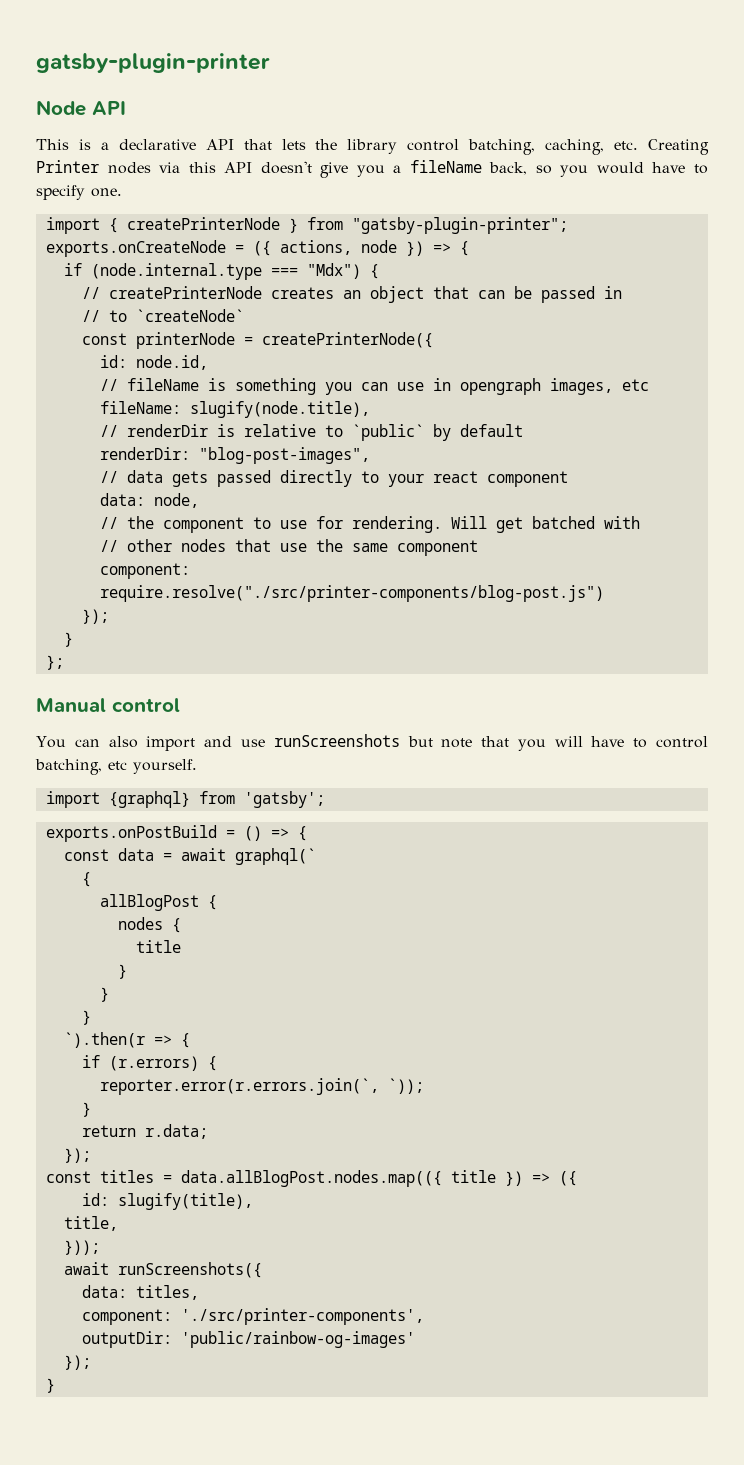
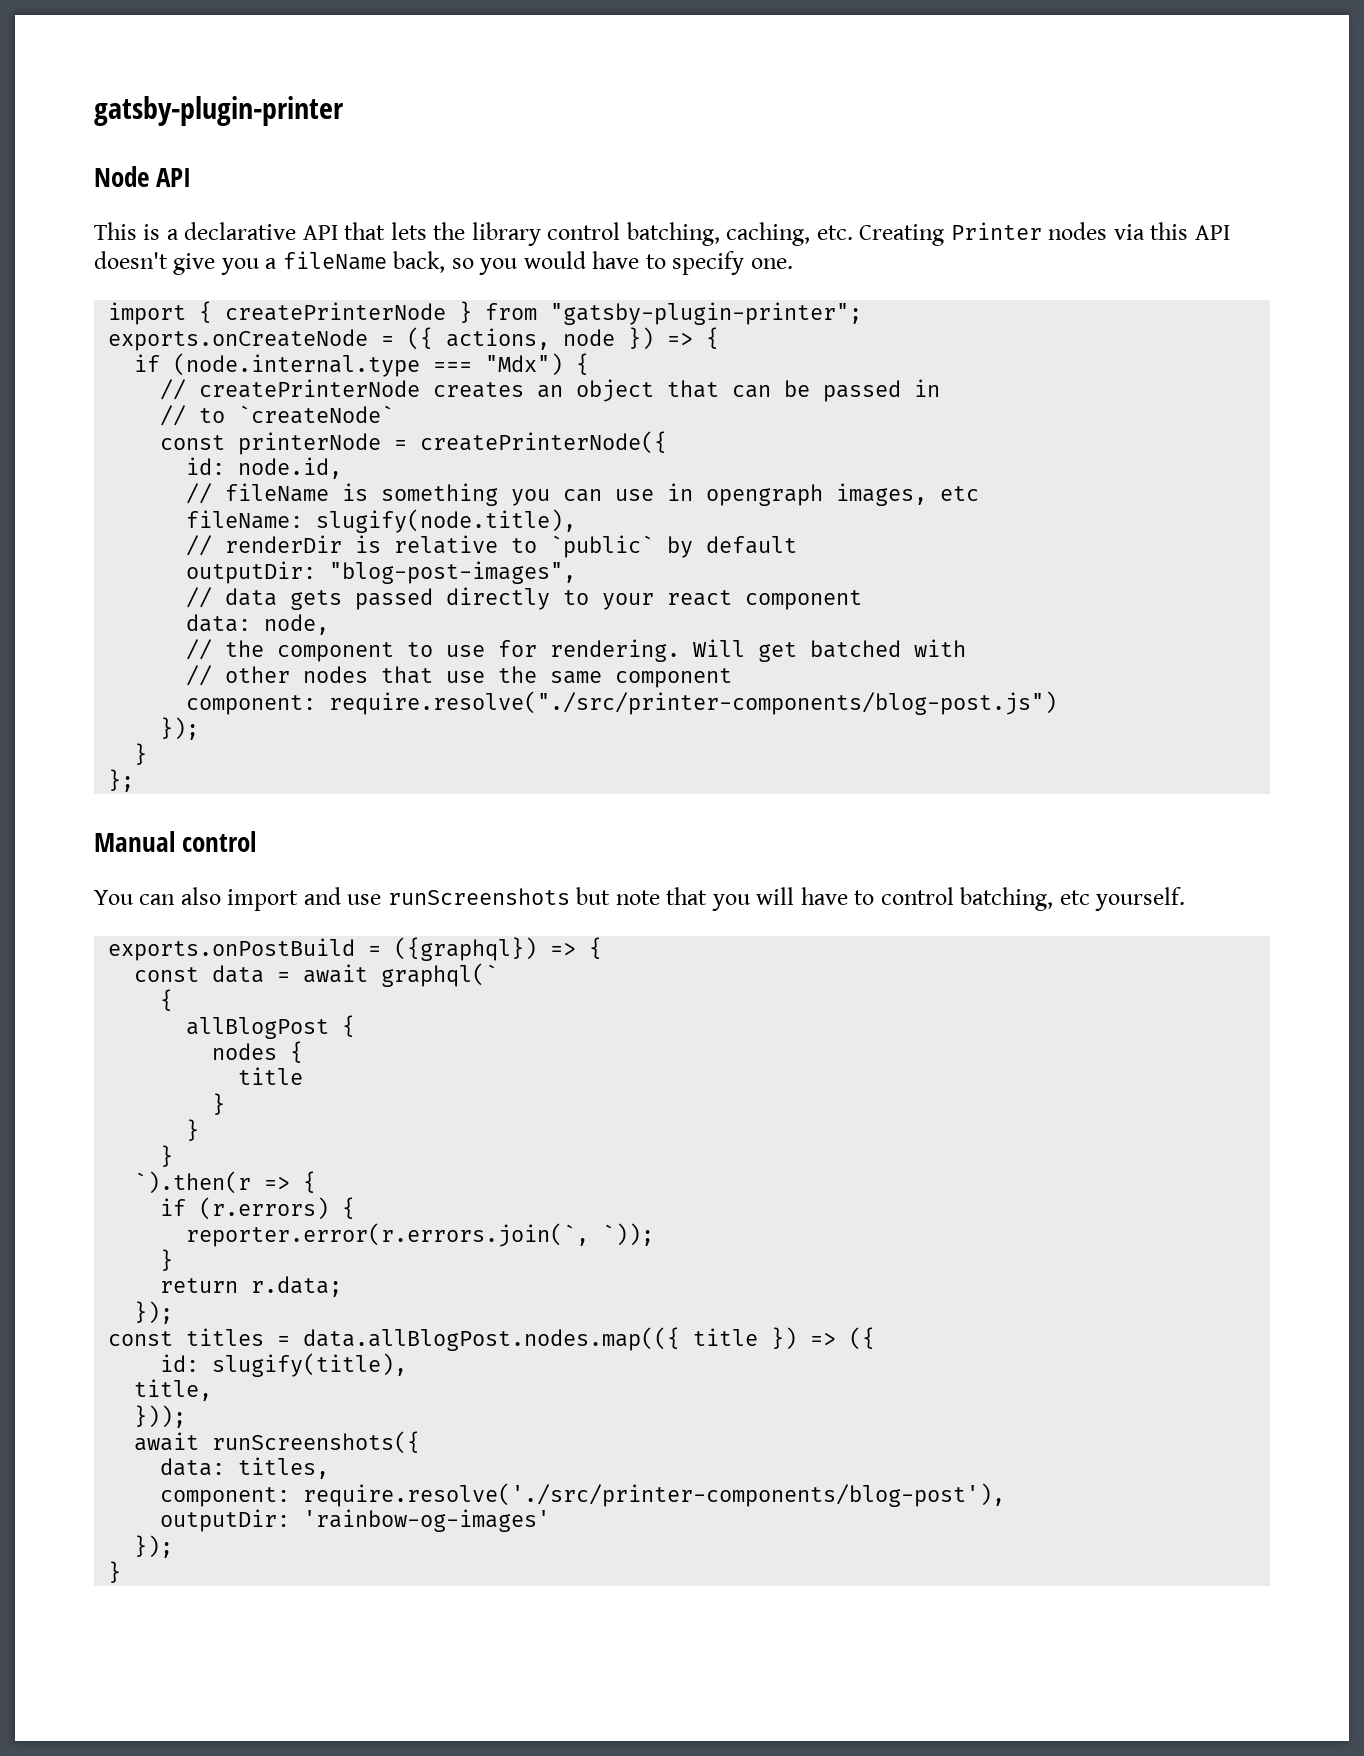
[99,447,190,460] renderDir: -> [186,561,317,584] outputDir:
[45,791,325,808] // import {graphql} from 'gatsby'; -> (1186, 899) none
[243,826,262,841] () -> [394,937,538,961] ({graphql})
[180,1308,424,1325] [81,1331,415,1348] './src/printer-components', // outputDir: 'public/rainbow-og-images' -> [303,1483,1006,1507] [160,1509,551,1532] require.resolve('./src/printer-components/blog-post'), // outputDir: 'rainbow-og-images'

